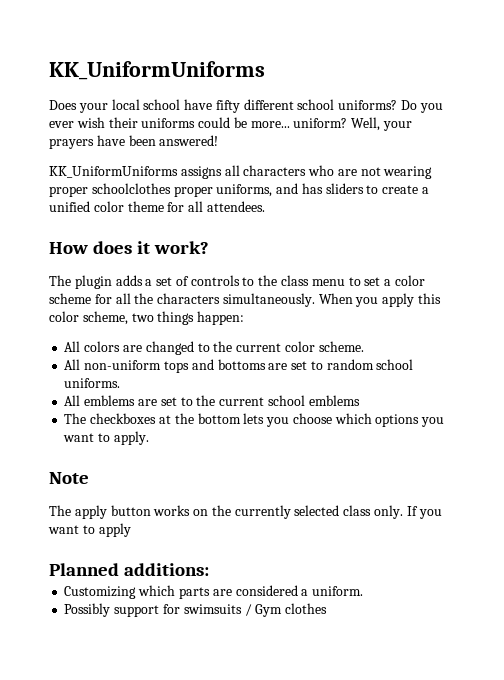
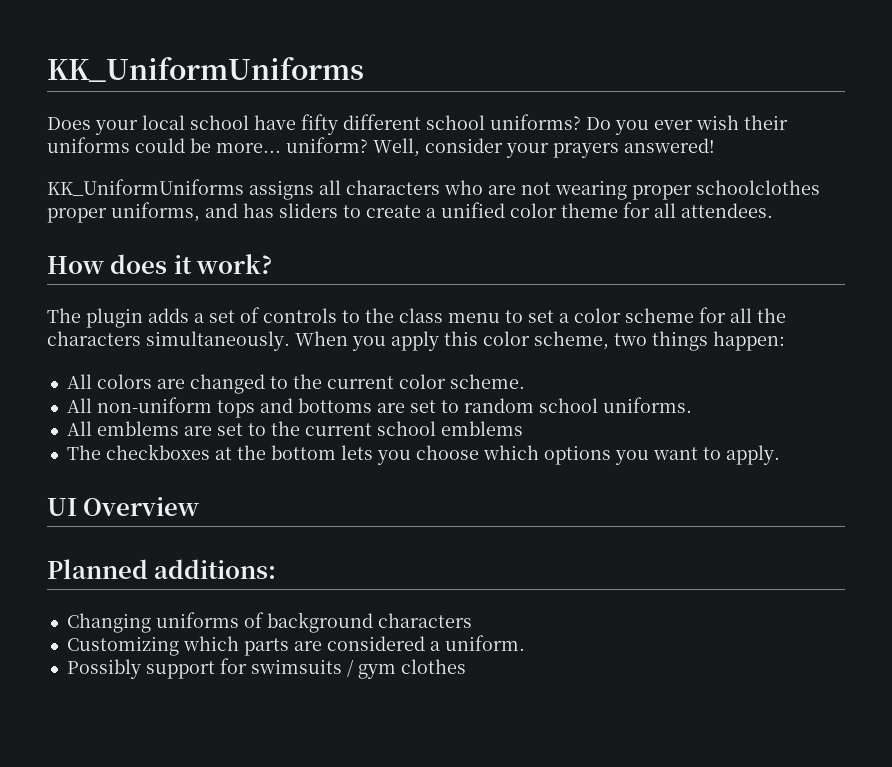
(381, 124) none -> [425,138,503,153] consider
[96,135,156,146] have been -> (619, 150) none
[49,472,89,484] [49,505,442,519] [48,523,131,537] [49,563,210,576] Note // The apply button works on the currently selected class only. If you want to apply // Planned additions: -> [47,497,200,516] [47,559,277,579] [66,612,472,633] UI Overview // Planned additions: // Changing uniforms of background characters
[255,604,283,617] Gym -> [357,664,396,679] gym

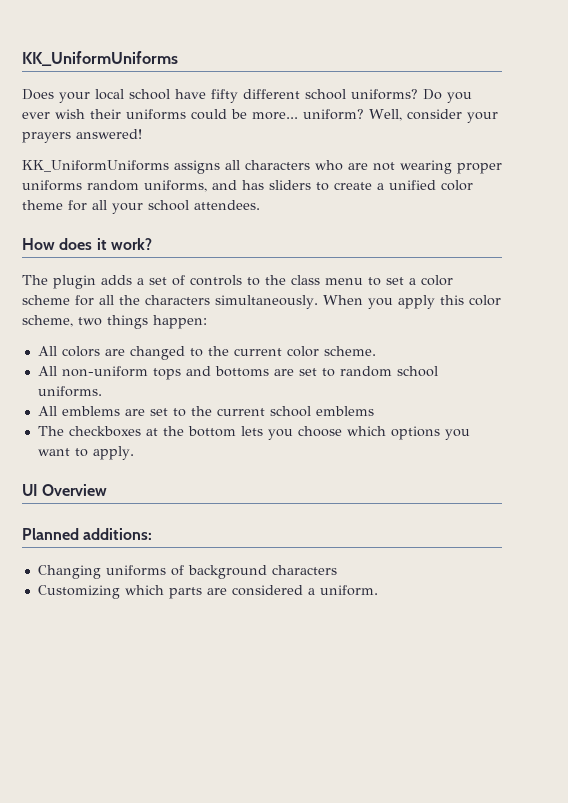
[696,180,820,195] [47,208,107,223] schoolclothes proper -> [22,180,139,191] uniforms random
(676, 210) none -> [112,200,189,214] your school
[66,658,466,679] // Possibly support for swimsuits / gym clothes -> (378, 590) none

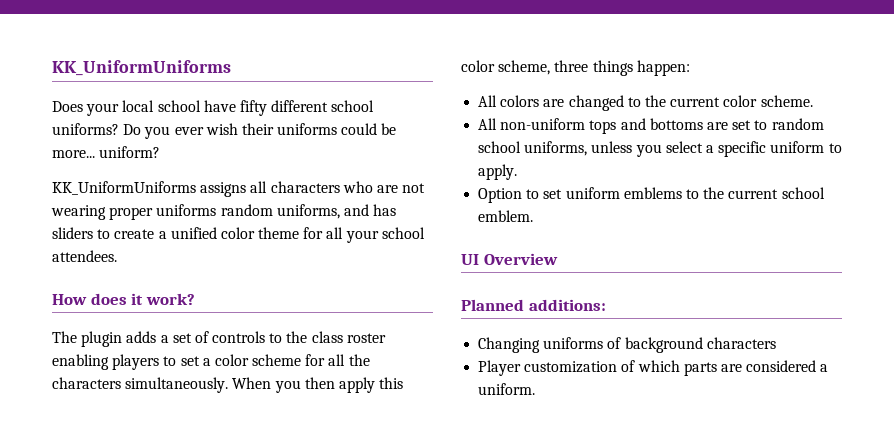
[369,109,498,123] [22,129,142,143] Well, consider your prayers answered! -> (161, 152) none
[325,278,363,285] menu -> [346,333,386,343] [52,354,160,370] roster enabling players
(393, 303) none -> [304,377,335,389] then
[78,317,102,326] two -> [554,60,589,72] three
[37,386,102,397] [37,406,374,417] [37,426,470,440] [37,446,134,460] uniforms. // All emblems are set to the current school emblems // The checkboxes at the bottom lets you choose which options you want to apply. -> [524,141,842,157] [478,164,518,180] [478,187,825,203] [478,210,534,222] uniforms, unless you select a specific uniform to apply. // Option to set uniform emblems to the current school emblem.
[37,585,120,599] Customizing -> [478,360,636,376] Player customization of

